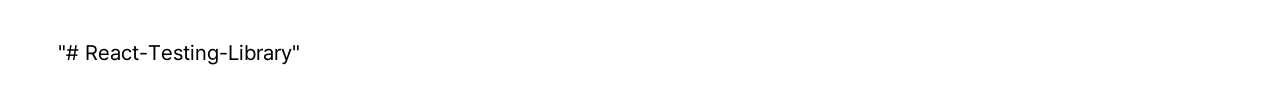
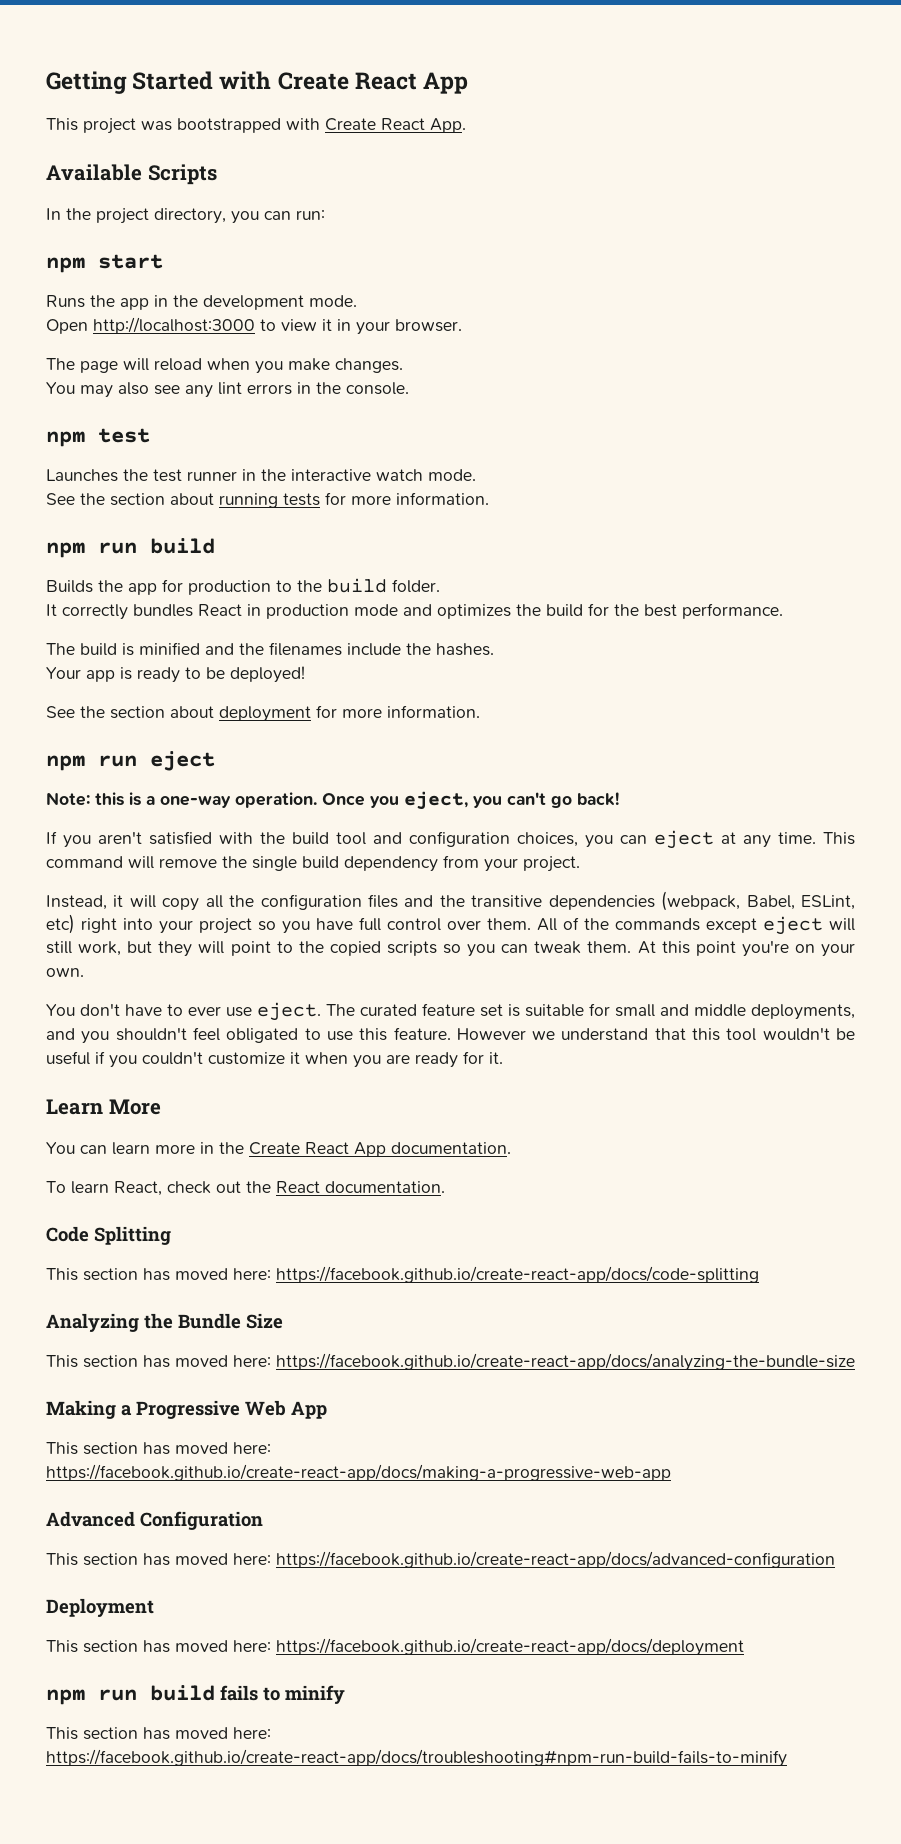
[58,44,300,65] "# React-Testing-Library" -> [46,71,469,94] [46,118,466,134] [46,164,217,185] [46,208,325,224] [46,254,163,273] [46,295,357,310] [46,317,462,335] [46,358,403,374] [46,382,409,398] [46,428,150,447] [46,469,476,482] [46,492,489,508] [46,538,215,558] [46,578,440,595] [46,603,783,620] [46,642,494,656] [46,666,305,683] [46,705,480,722] [46,751,215,771] [46,791,619,810] [46,830,855,849] [46,855,580,872] [46,891,856,911] [46,914,855,935] [46,940,856,957] [46,968,84,977] [46,1002,855,1021] [46,1027,855,1044] [46,1051,503,1068] [46,1099,161,1115] [46,1142,511,1157] [46,1181,445,1196] [46,1226,171,1245] [46,1266,759,1283] [46,1313,283,1332] [46,1353,855,1371] [46,1400,327,1419] [46,1442,271,1455] [46,1464,671,1481] [46,1511,263,1530] [46,1551,835,1568] [46,1598,154,1617] [46,1638,744,1656] [46,1685,345,1705] [46,1727,271,1740] [46,1749,787,1767] Getting Started with Create React App // This project was bootstrapped with Create React App. // Available Scripts // In the project directory, you can run: // npm start // Runs the app in the development mode. // Open http://localhost:3000 to view it in your browser. // The page will reload when you make changes. // You may also see any lint errors in the console. // npm test // Launches the test runner in the interactive watch mode. // See the section about running tests for more information. // npm run build // Builds the app for production to the build folder. // It correctly bundles React in production mode and optimizes the build for the best performance. // The build is minified and the filenames include the hashes. // Your app is ready to be deployed! // See the section about deployment for more information. // npm run eject // Note: this is a one-way operation. Once you eject, you can't go back! // If you aren't satisfied with the build tool and configuration choices, you can eject at any time. This command will remove the single build dependency from your project. // Instead, it will copy all the configuration files and the transitive dependencies (webpack, Babel, ESLint, etc) right into your project so you have full control over them. All of the commands except eject will still work, but they will point to the copied scripts so you can tweak them. At this point you're on your own. // You don't have to ever use eject. The curated feature set is suitable for small and middle deployments, and you shouldn't feel obligated to use this feature. However we understand that this tool wouldn't be useful if you couldn't customize it when you are ready for it. // Learn More // You can learn more in the Create React App documentation. // To learn React, check out the React documentation. // Code Splitting // This section has moved here: https://facebook.github.io/create-react-app/docs/code-splitting // Analyzing the Bundle Size // This section has moved here: https://facebook.github.io/create-react-app/docs/analyzing-the-bundle-size // Making a Progressive Web App // This section has moved here: https://facebook.github.io/create-react-app/docs/making-a-progressive-web-app // Advanced Configuration // This section has moved here: https://facebook.github.io/create-react-app/docs/advanced-configuration // Deployment // This section has moved here: https://facebook.github.io/create-react-app/docs/deployment // npm run build fails to minify // This section has moved here: https://facebook.github.io/create-react-app/docs/troubleshooting#npm-run-build-fails-to-minify

